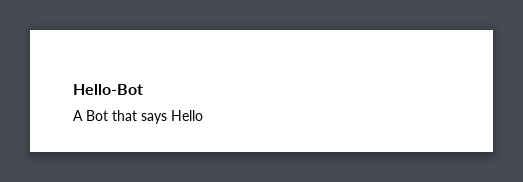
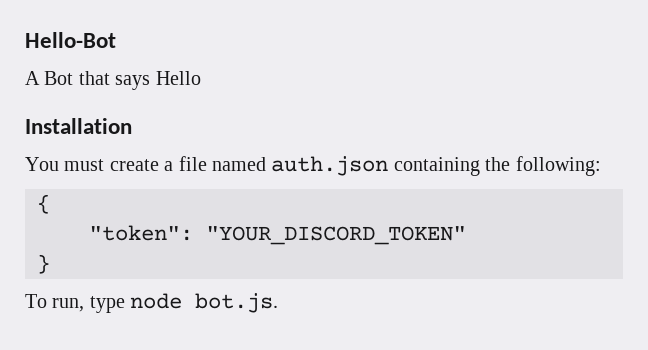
(203, 115) none -> [25,118,132,134] [25,156,601,176] [37,194,50,214] [89,225,466,245] [37,254,50,274] [25,293,279,313] // Installation // You must create a file named auth.json containing the following: // { // "token": "YOUR_DISCORD_TOKEN" // } // To run, type node bot.js.

